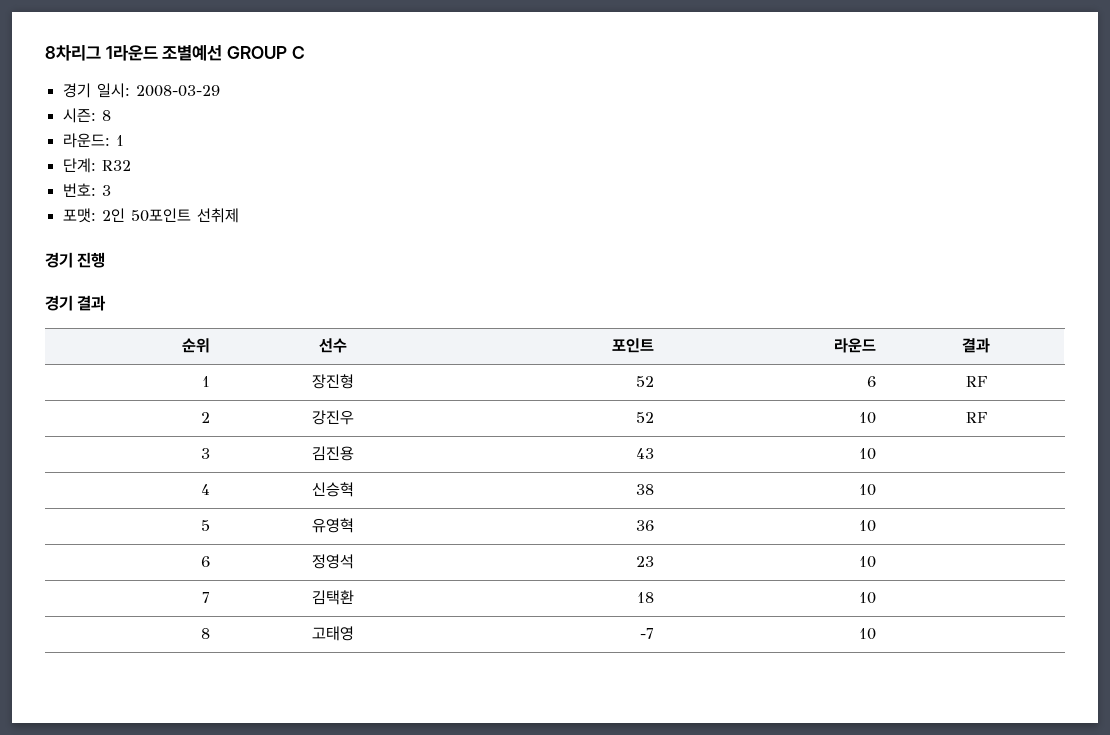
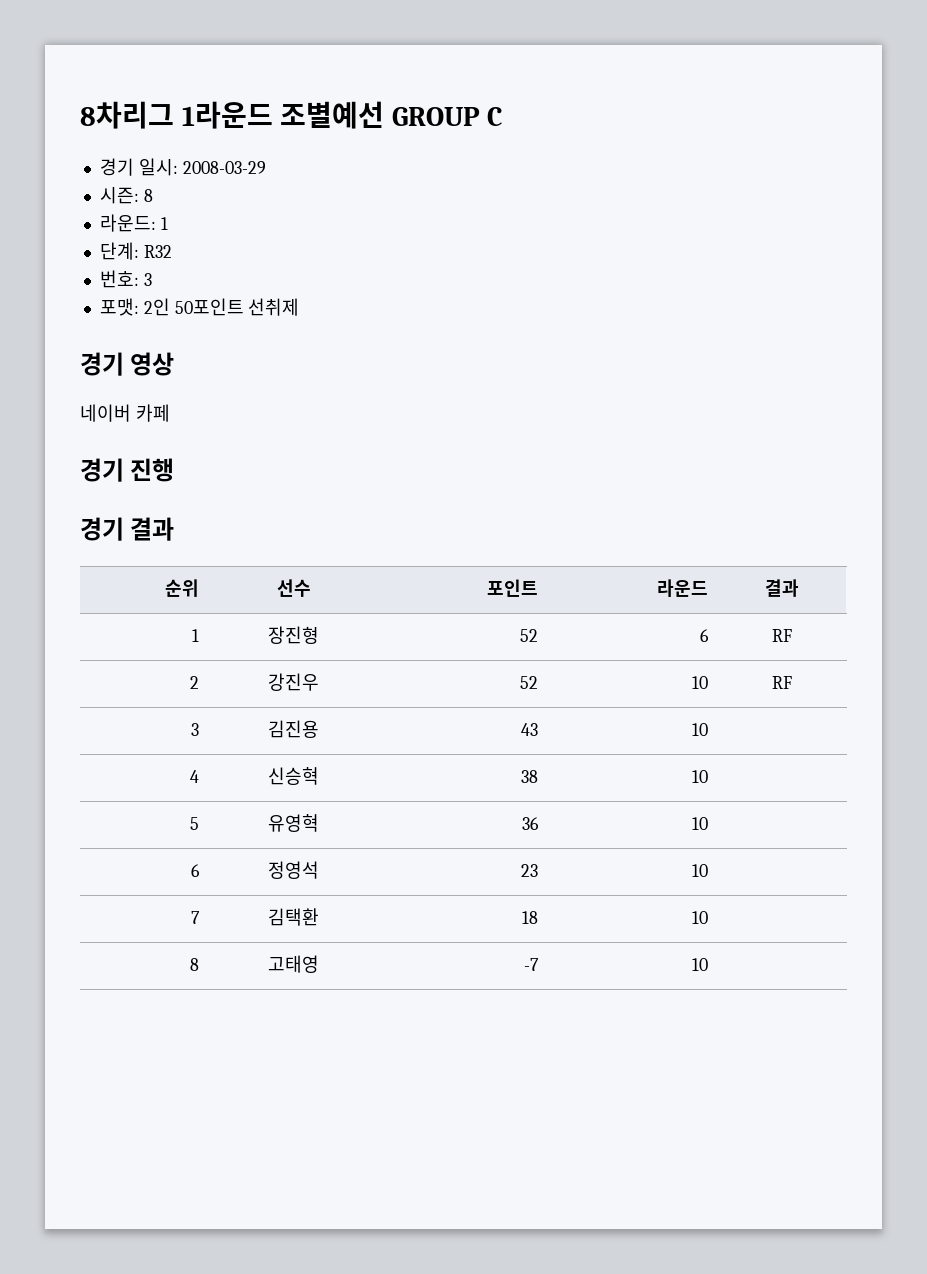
(239, 215) none -> [80,352,175,376] [80,404,170,422] // 경기 영상 // 네이버 카페

